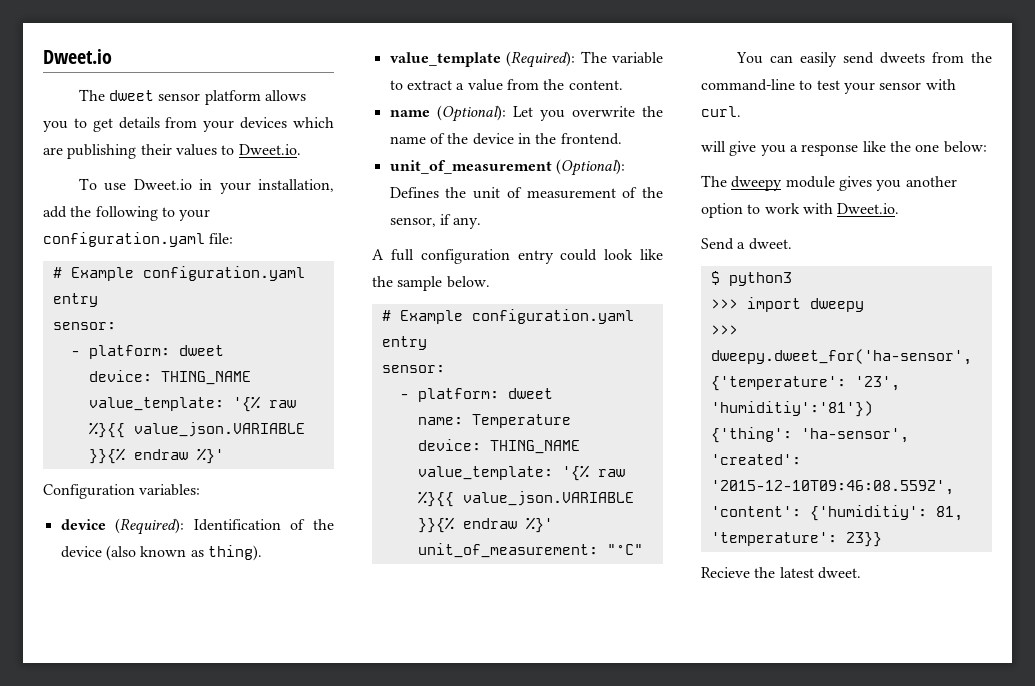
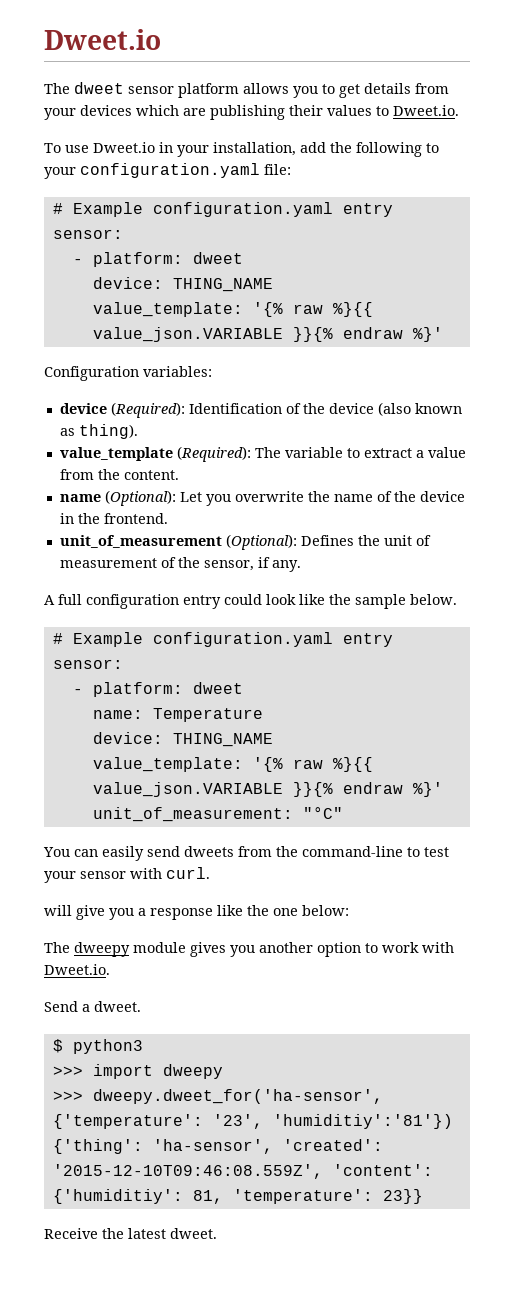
[701,567,750,578] Recieve -> [44,1228,98,1239] Receive

